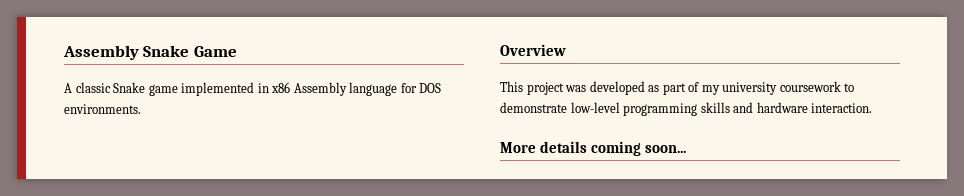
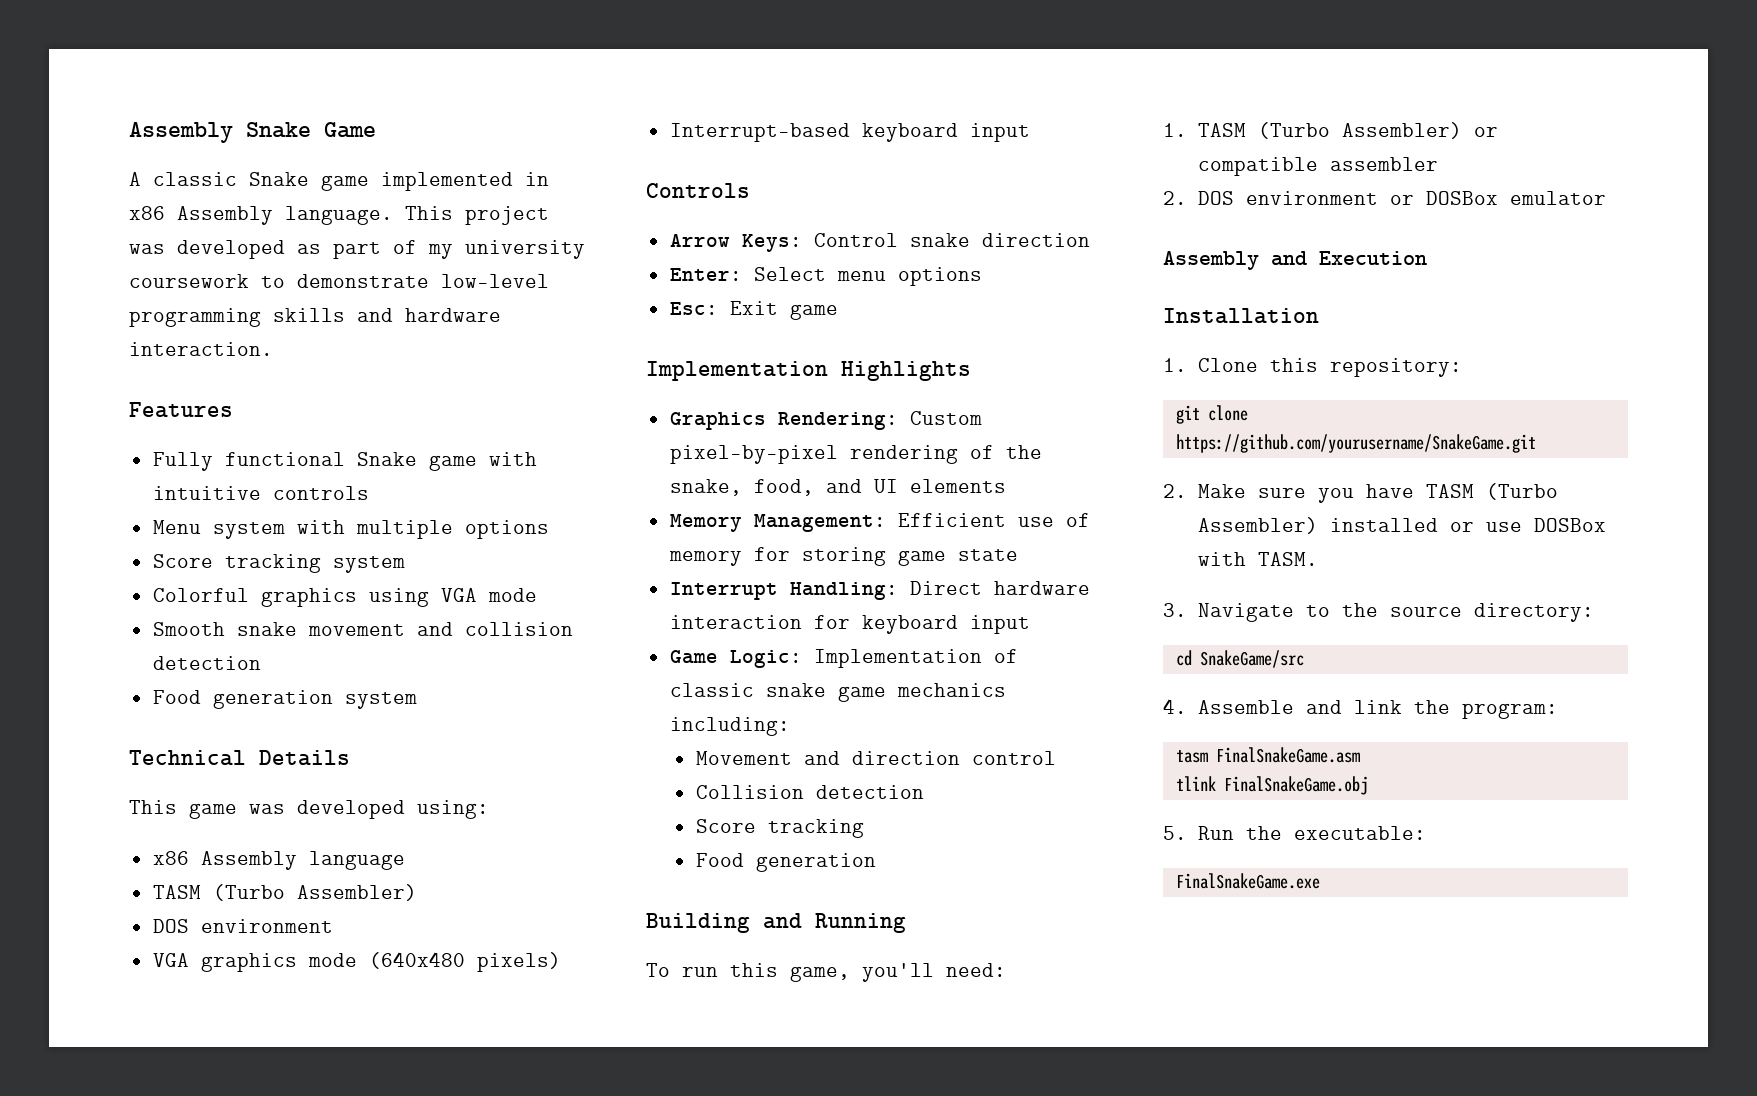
[349,82,442,96] [64,104,141,114] [500,44,566,56] language for DOS environments. // Overview // -> [285,206,393,225] language.
[500,141,687,156] More details coming soon... -> [129,402,233,418] [152,452,537,471] [152,486,369,500] [152,520,549,539] [152,554,405,573] [152,588,537,607] [152,622,573,636] [152,656,261,670] [152,690,417,709] [129,750,350,766] [129,800,489,819] [152,851,405,870] [152,884,417,901] [152,919,333,933] [152,952,561,972] [669,123,1030,142] [646,183,750,198] [669,233,1090,252] [669,267,982,286] [669,301,838,320] [646,361,971,381] [669,411,982,430] [669,445,1042,464] [669,479,1006,496] [669,513,1090,532] [668,547,1018,566] [669,581,1090,600] [669,615,1030,634] [669,649,1018,668] [669,683,1006,702] [669,717,790,736] [695,751,1056,765] [695,785,924,799] [695,819,864,838] [695,853,876,872] [646,913,906,933] [646,963,1006,982] [1163,122,1498,139] [1197,157,1438,176] [1163,191,1606,205] [1163,251,1427,270] [1163,308,1319,324] [1163,358,1462,377] [1175,405,1248,424] [1175,434,1536,453] [1163,483,1558,503] [1197,517,1606,534] [1197,552,1318,566] [1163,603,1594,622] [1175,650,1304,668] [1163,699,1558,719] [1175,747,1360,763] [1175,776,1368,795] [1163,826,1426,840] [1175,873,1320,889] Features // Fully functional Snake game with intuitive controls // Menu system with multiple options // Score tracking system // Colorful graphics using VGA mode // Smooth snake movement and collision detection // Food generation system // Technical Details // This game was developed using: // x86 Assembly language // TASM (Turbo Assembler) // DOS environment // VGA graphics mode (640x480 pixels) // Interrupt-based keyboard input // Controls // Arrow Keys: Control snake direction // Enter: Select menu options // Esc: Exit game // Implementation Highlights // Graphics Rendering: Custom pixel-by-pixel rendering of the snake, food, and UI elements // Memory Management: Efficient use of memory for storing game state // Interrupt Handling: Direct hardware interaction for keyboard input // Game Logic: Implementation of classic snake game mechanics including: // Movement and direction control // Collision detection // Score tracking // Food generation // Building and Running // To run this game, you'll need: // 1. TASM (Turbo Assembler) or compatible assembler // 2. DOS environment or DOSBox emulator // Assembly and Execution // Installation // 1. Clone this repository: // git clone https://github.com/yourusername/SnakeGame.git // 2. Make sure you have TASM (Turbo Assembler) installed or use DOSBox with TASM. // 3. Navigate to the source directory: // cd SnakeGame/src // 4. Assemble and link the program: // tasm FinalSnakeGame.asm // tlink FinalSnakeGame.obj // 5. Run the executable: // FinalSnakeGame.exe

